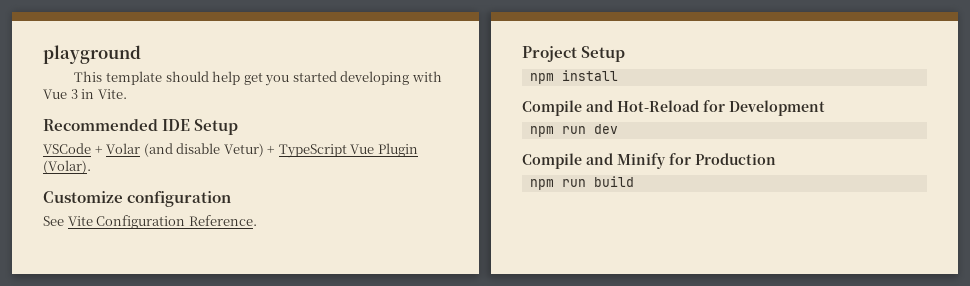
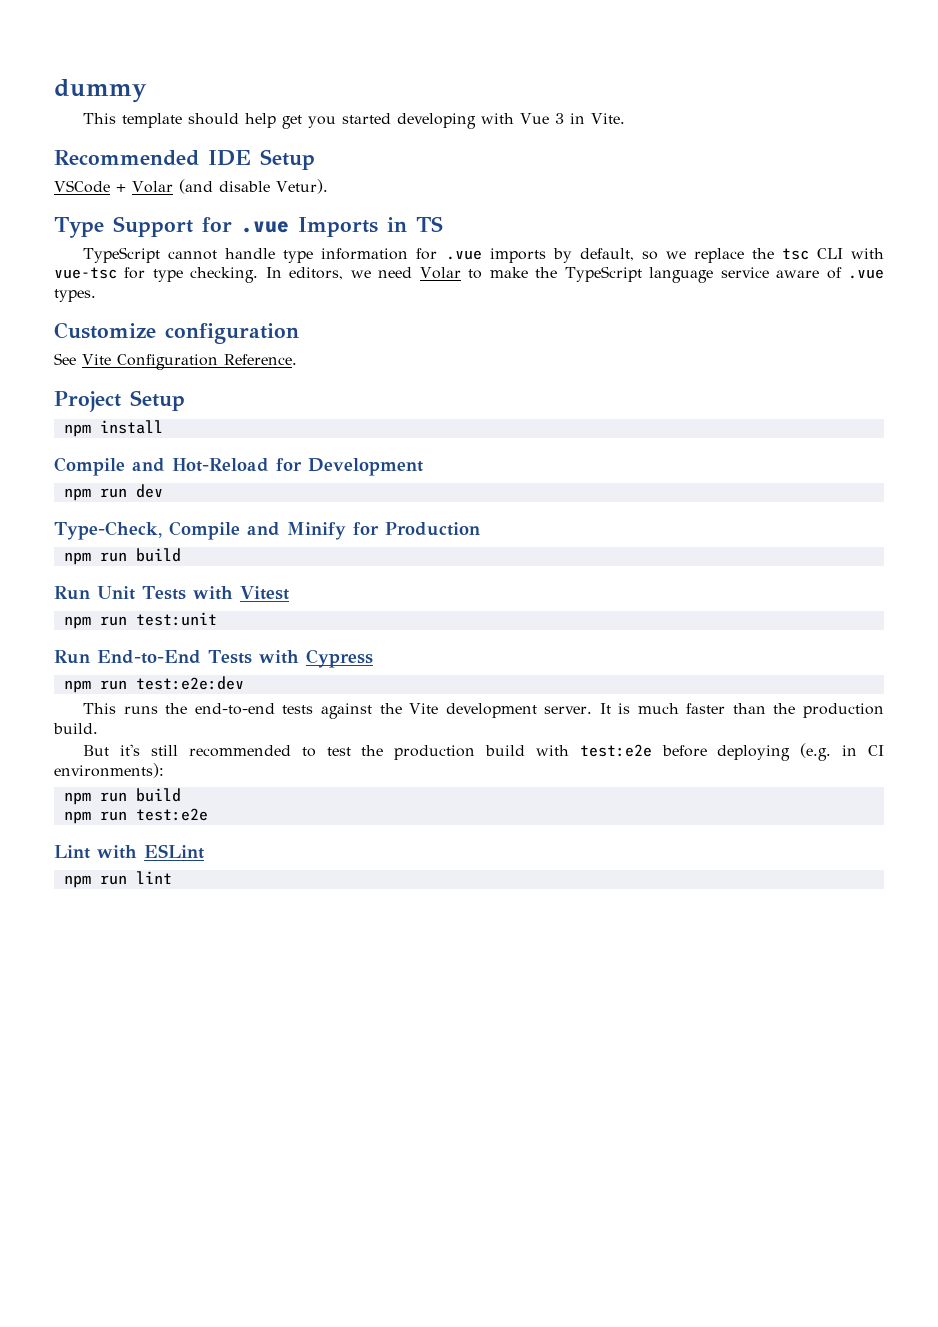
[43,45,141,64] playground -> [54,79,147,103] dummy
[223,143,418,158] [43,160,91,174] Vetur) + TypeScript Vue Plugin (Volar). -> [275,179,328,194] [54,216,443,238] [83,247,884,263] [54,266,885,283] [54,289,96,302] Vetur). // Type Support for .vue Imports in TS // TypeScript cannot handle type information for .vue imports by default, so we replace the tsc CLI with vue-tsc for type checking. In editors, we need Volar to make the TypeScript language service aware of .vue types.
(618, 129) none -> [54,521,162,540] Type-Check,
(634, 181) none -> [54,586,289,600] [63,612,217,629] [54,649,373,668] [63,676,244,693] [83,703,884,719] [53,723,98,734] [83,743,884,761] [54,763,164,778] [63,788,181,805] [63,808,208,824] [54,844,204,859] [63,871,172,888] // Run Unit Tests with Vitest // npm run test:unit // Run End-to-End Tests with Cypress // npm run test:e2e:dev // This runs the end-to-end tests against the Vite development server. It is much faster than the production build. // But it's still recommended to test the production build with test:e2e before deploying (e.g. in CI environments): // npm run build // npm run test:e2e // Lint with ESLint // npm run lint

